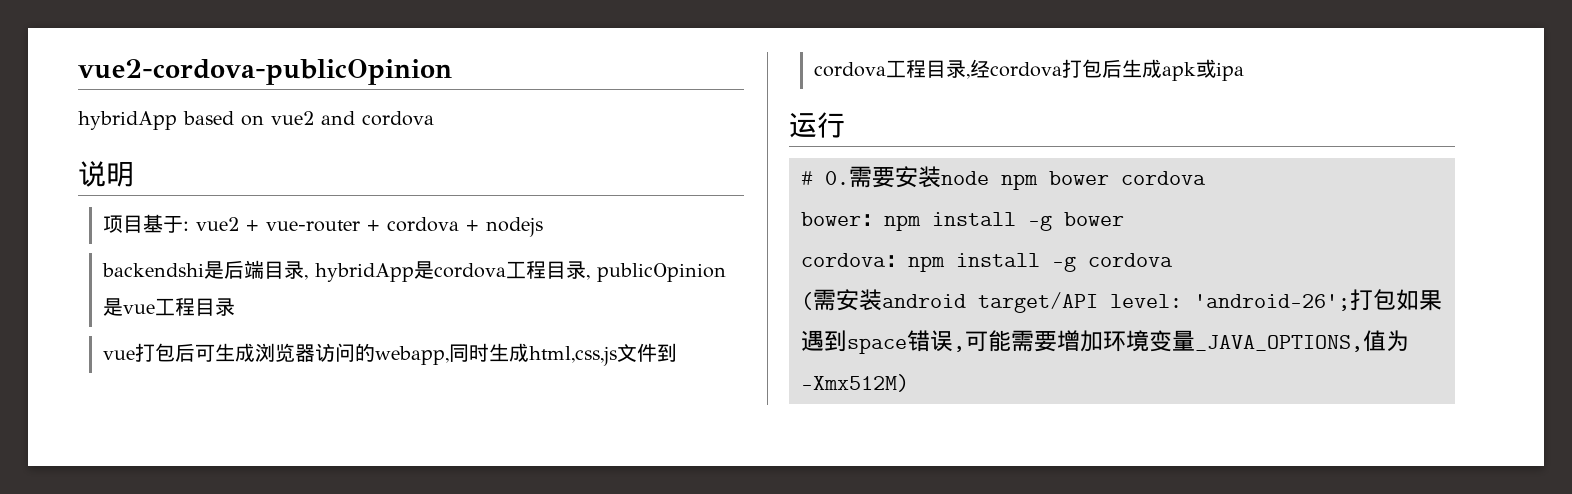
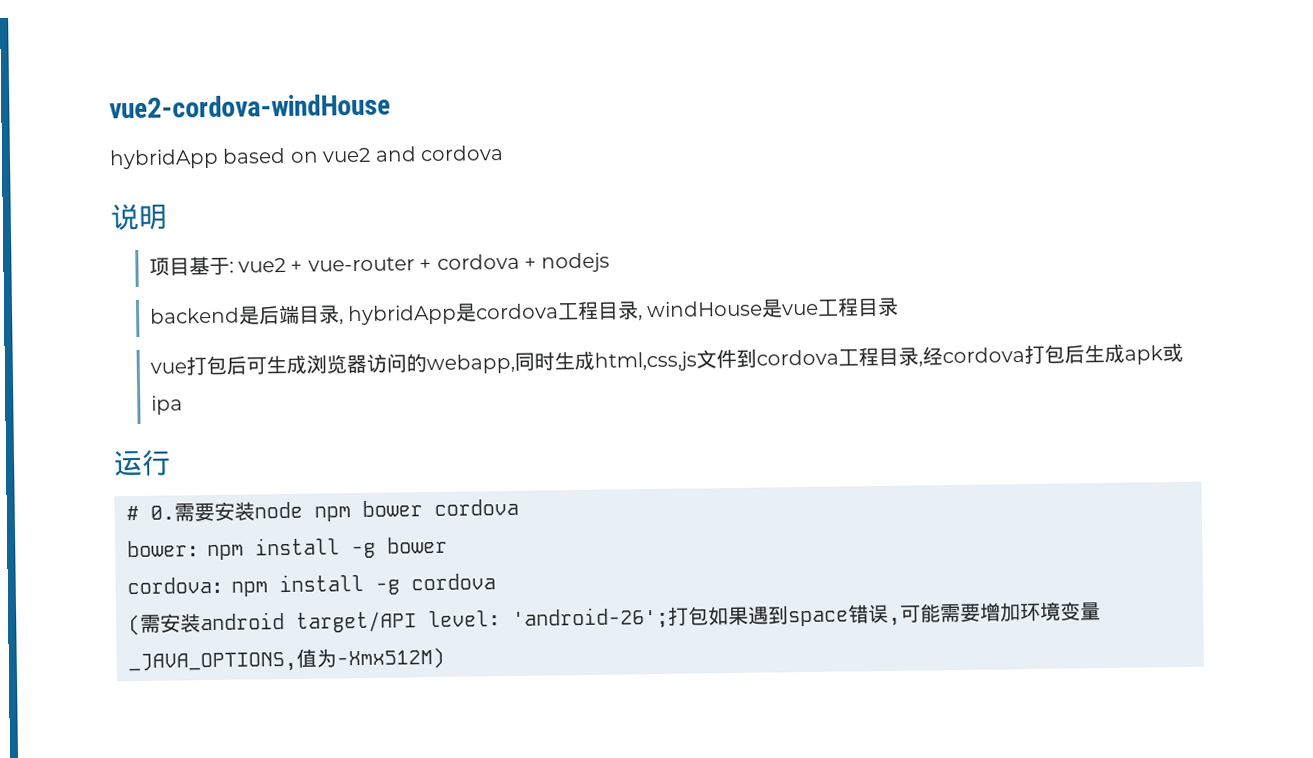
[78,59,452,85] vue2-cordova-publicOpinion -> [109,93,391,119] vue2-cordova-windHouse
[101,263,204,277] backendshi -> [149,307,240,324] backend
[596,263,726,282] publicOpinion -> [646,300,764,318] windHouse

